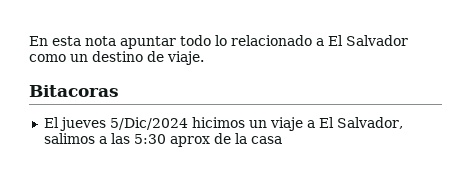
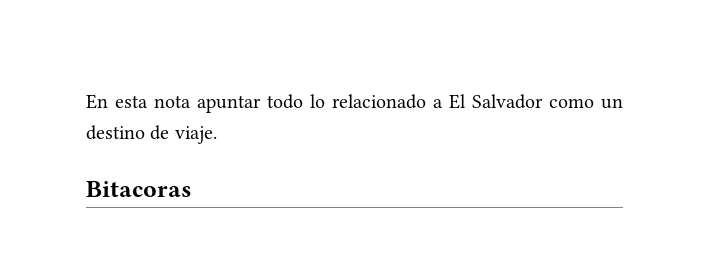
[43,117,403,131] [43,133,282,147] // El jueves 5/Dic/2024 hicimos un viaje a El Salvador, salimos a las 5:30 aprox de la casa -> (192, 189) none

